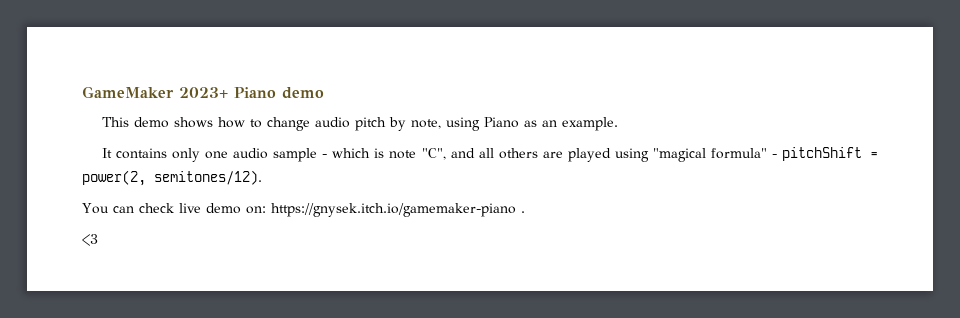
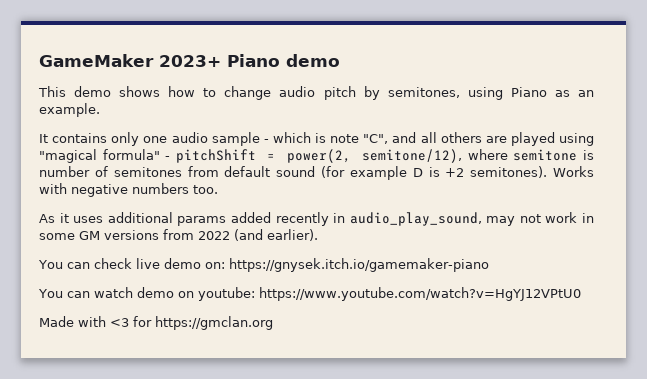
[411,119,442,129] note, -> [387,87,460,98] semitones,
[154,170,262,185] semitones/12). -> [361,149,594,163] [39,166,594,180] [39,183,218,197] [39,212,594,226] [39,229,318,241] semitone/12), where semitone is number of semitones from default sound (for example D is +2 semitones). Works with negative numbers too. // As it uses additional params added recently in audio_play_sound, may not work in some GM versions from 2022 (and earlier).
[520,211,525,213] [82,234,98,246] . // <3 -> [38,287,581,301] [39,316,273,330] // You can watch demo on youtube: https://www.youtube.com/watch?v=HgYJ12VPtU0 // Made with <3 for https://gmclan.org

